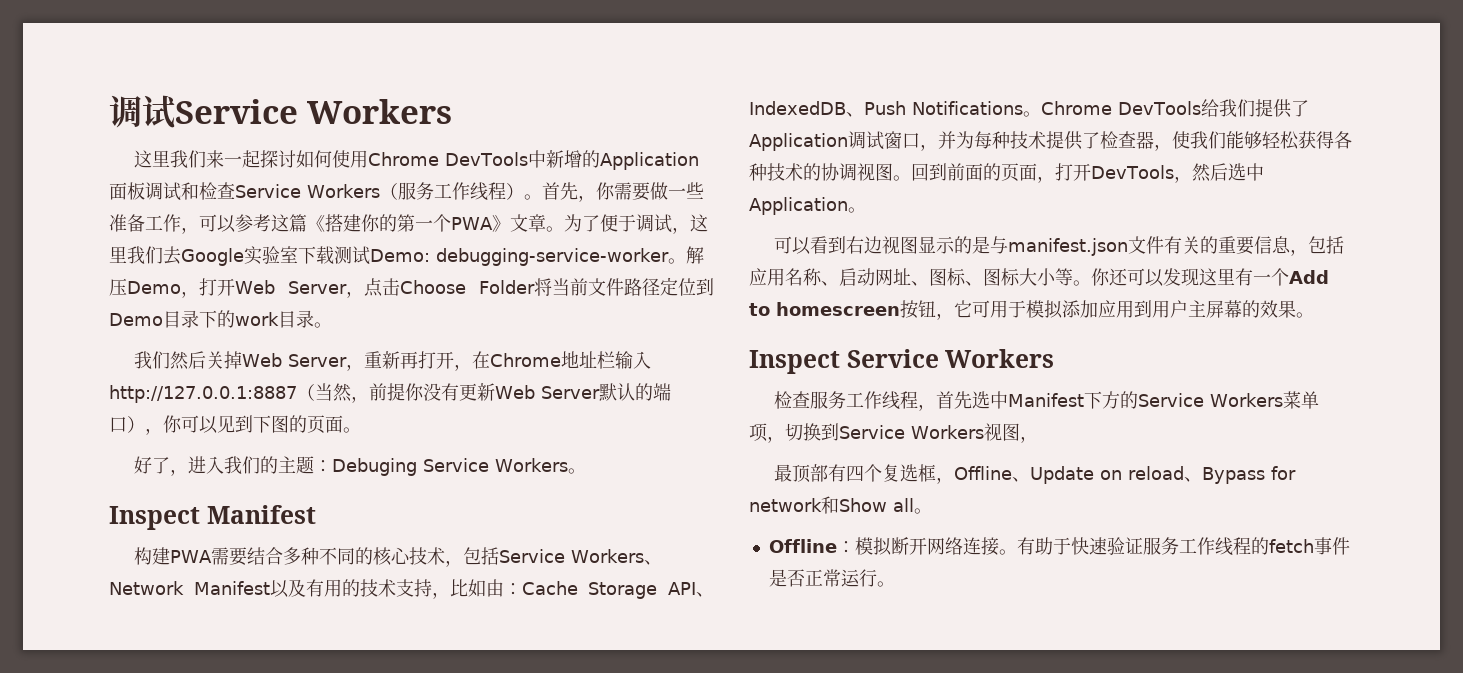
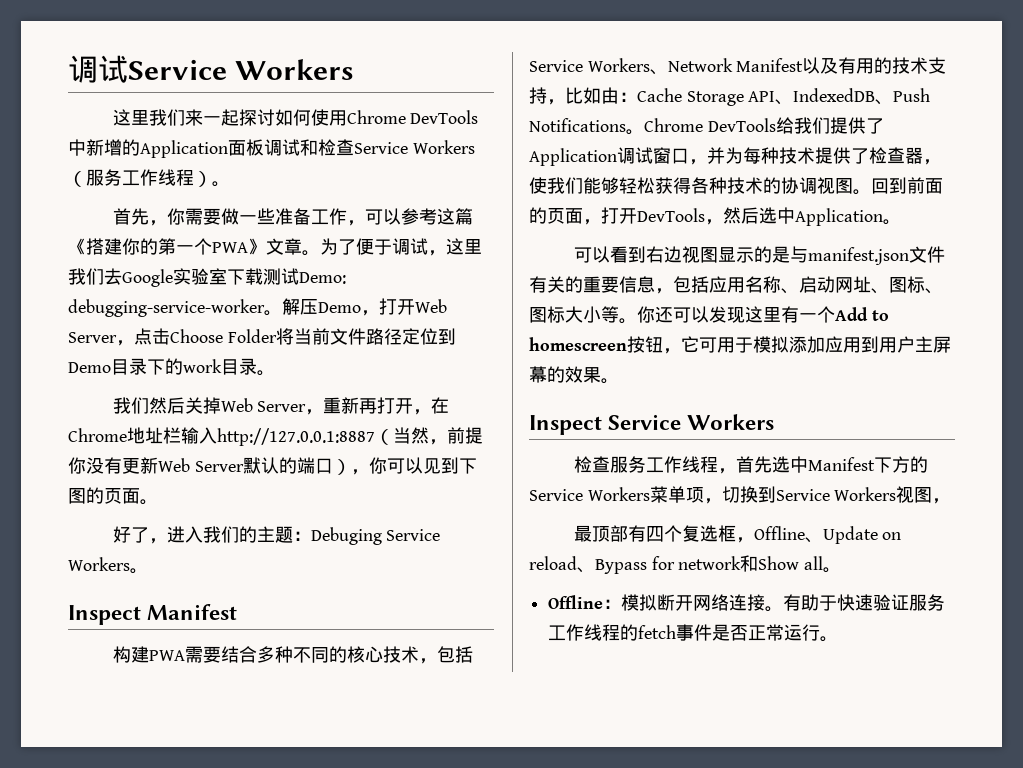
(542, 197) none -> (230, 184) //

